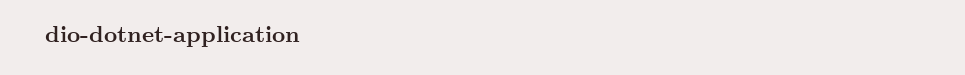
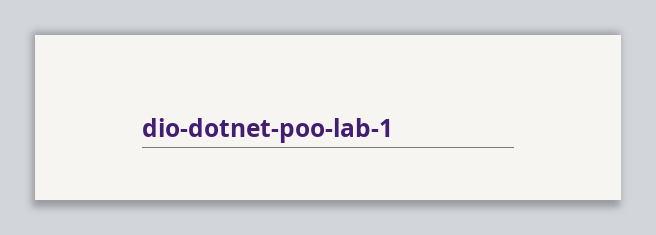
[45,26,300,47] dio-dotnet-application -> [142,118,393,143] dio-dotnet-poo-lab-1

